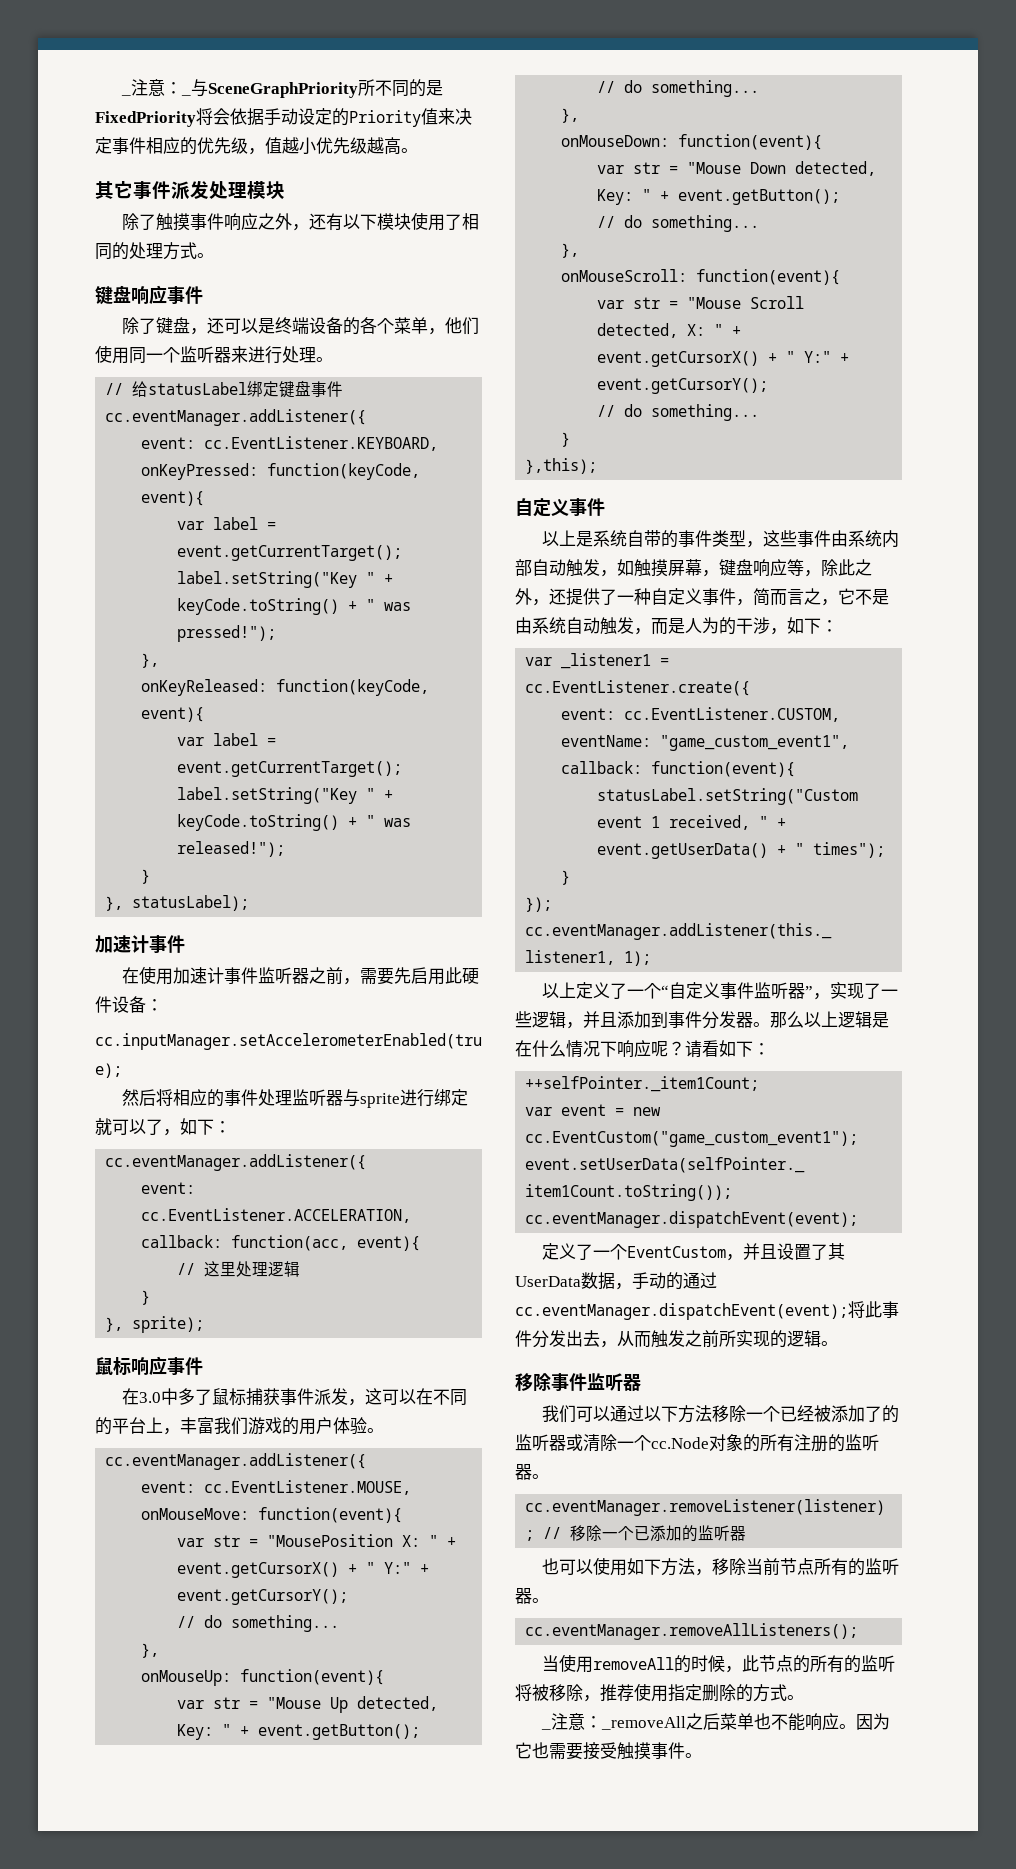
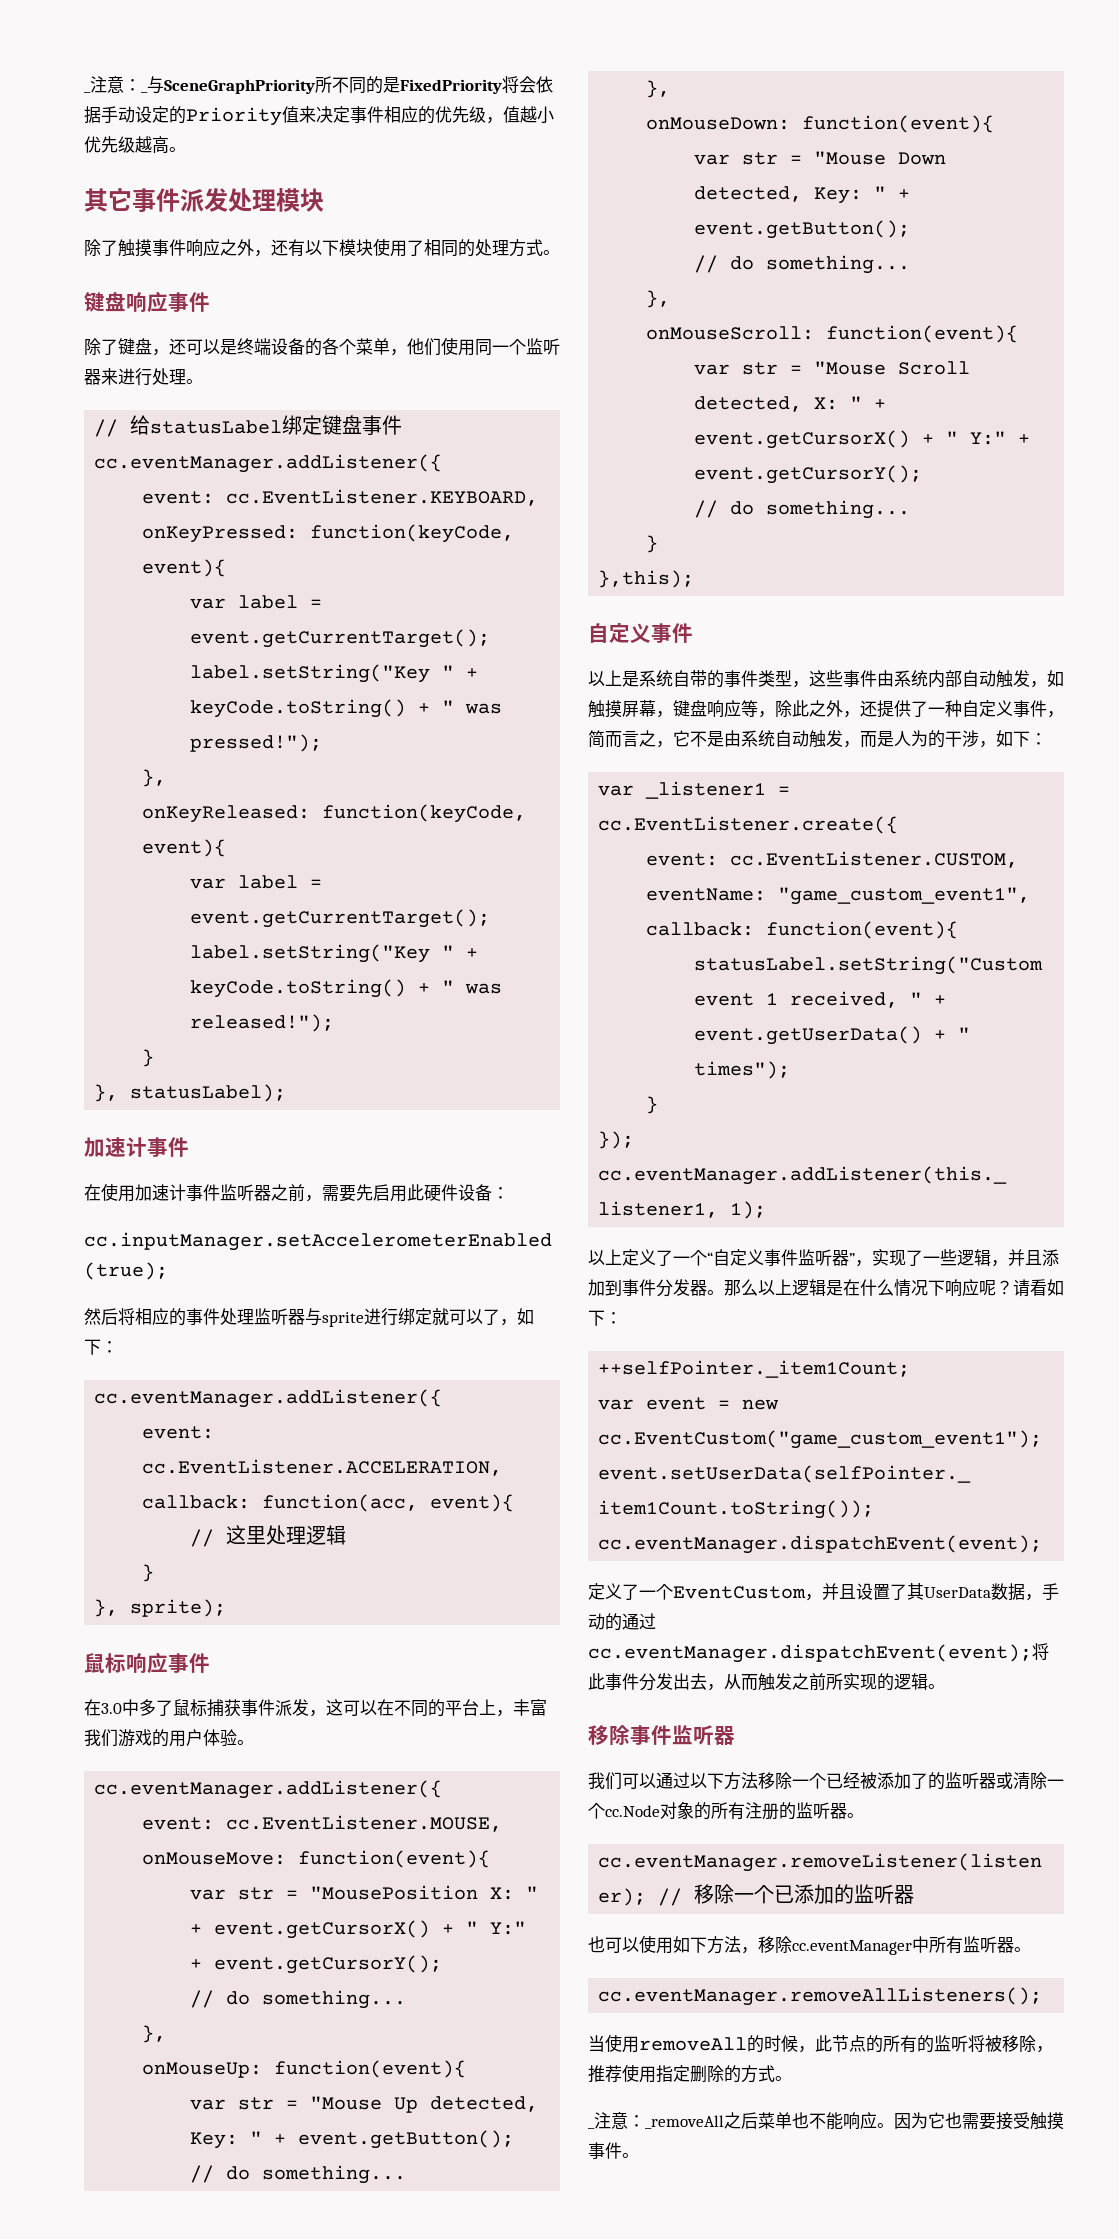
[746,1558,866,1576] 当前节点所有的 -> [792,1936,963,1955] cc.eventManager中所有

